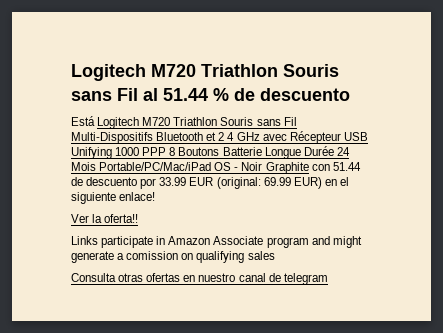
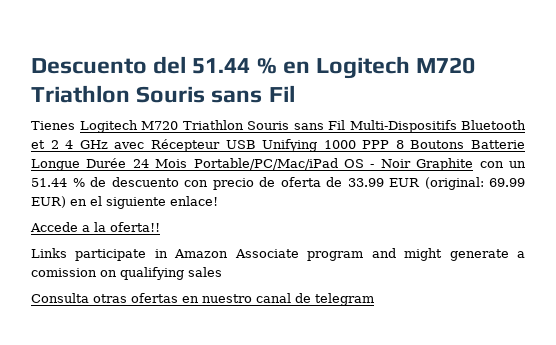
[71,64,339,81] [71,88,350,101] [71,116,95,126] Logitech M720 Triathlon Souris sans Fil al 51.44 % de descuento // Está -> [31,56,476,79] [31,85,295,103] [31,121,75,130] Descuento del 51.44 % en Logitech M720 Triathlon Souris sans Fil // Tienes
[332,162,361,171] [71,177,157,189] 51.44 de descuento por -> [508,161,526,168] [31,177,342,190] un 51.44 % de descuento con precio de oferta de
[71,214,89,223] Ver -> [30,222,90,232] Accede a

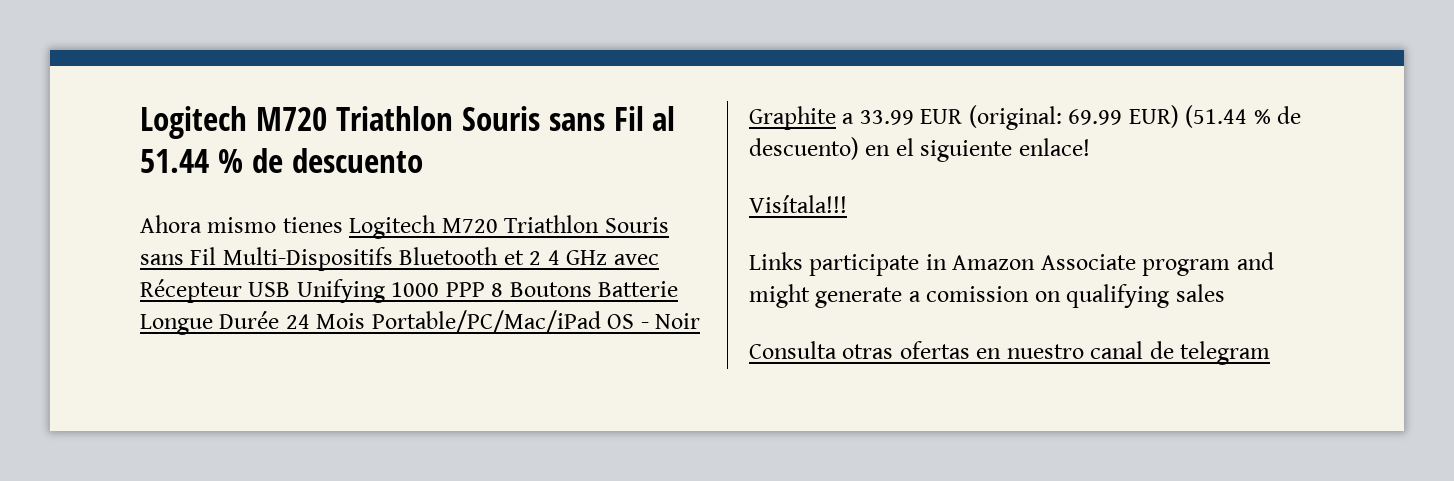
[31,56,476,79] [31,85,295,103] [31,121,75,130] Descuento del 51.44 % en Logitech M720 Triathlon Souris sans Fil // Tienes -> [140,106,676,139] [140,148,423,173] [140,215,343,233] Logitech M720 Triathlon Souris sans Fil al 51.44 % de descuento // Ahora mismo tienes
[479,161,526,168] [31,177,342,190] con un 51.44 % de descuento con precio de oferta de -> [842,113,855,124] a
(66, 202) none -> [1185,105,1302,128] [749,137,859,160] (51.44 % de descuento)
[30,222,160,232] Accede a la oferta!! -> [749,195,847,213] Visítala!!!

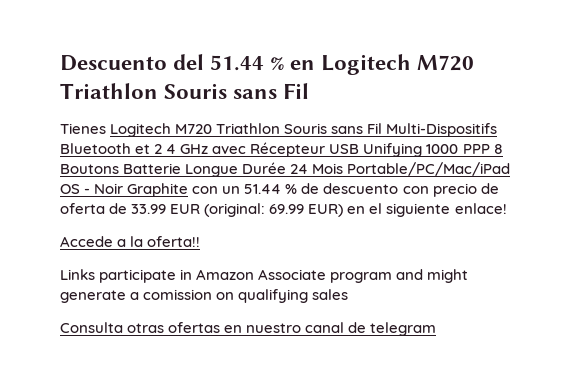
[140,106,676,139] [140,148,423,173] [140,215,343,233] Logitech M720 Triathlon Souris sans Fil al 51.44 % de descuento // Ahora mismo tienes -> [60,54,475,75] [60,83,310,99] [60,123,106,134] Descuento del 51.44 % en Logitech M720 Triathlon Souris sans Fil // Tienes
[842,113,855,124] a -> [192,183,499,197] [60,203,128,214] con un 51.44 % de descuento con precio de oferta de
[1185,105,1302,128] [749,137,859,160] (51.44 % de descuento) -> (344, 210) none
[749,195,847,213] Visítala!!! -> [60,236,201,247] Accede a la oferta!!

